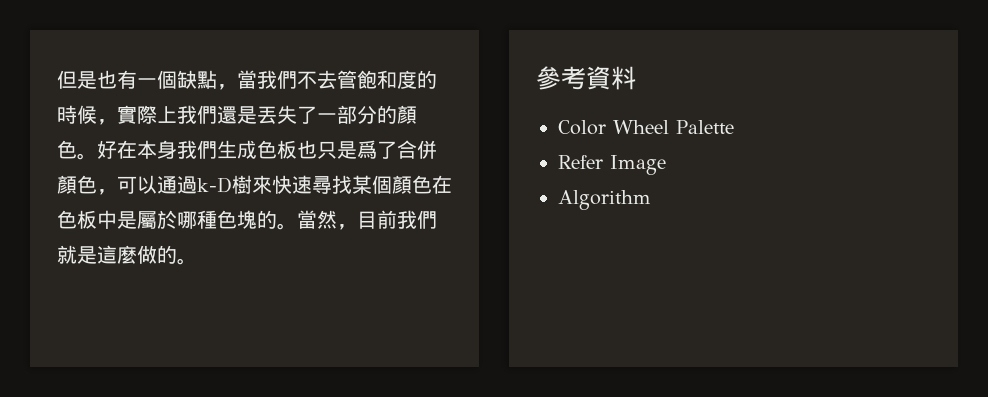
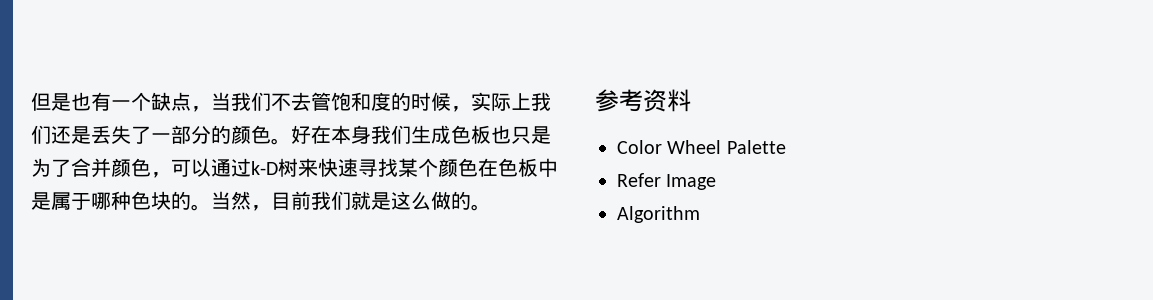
[157,70,437,90] [57,105,277,125] 個缺點，當我們不去管飽和度的時候，實際上我們還是丟 -> [131,92,551,112] [31,125,111,144] 个缺点，当我们不去管饱和度的时候，实际上我们还是丢
[397,105,417,124] 顏 -> [231,125,251,144] 颜
[197,140,217,159] 們 -> [391,125,411,144] 们
[357,140,437,159] [57,175,452,195] [57,210,437,230] [57,245,137,264] 爲了合併顏色，可以通過k-D樹來快速尋找某個顏色在色板中是屬於哪種色塊的。當然，目前我們就是這麼 -> [31,158,558,178] [31,191,431,211] 为了合并颜色，可以通过k-D树来快速寻找某个颜色在色板中是属于哪种色块的。当然，目前我们就是这么
[536,66,611,90] 參考資 -> [595,89,667,112] 参考资

